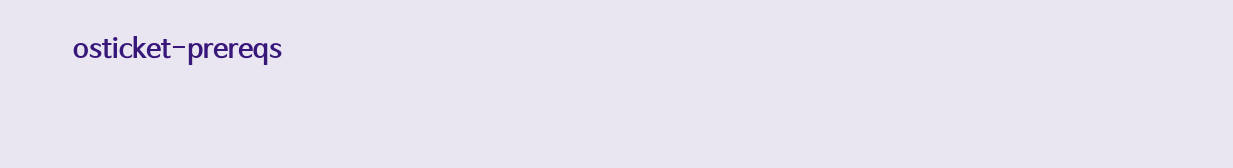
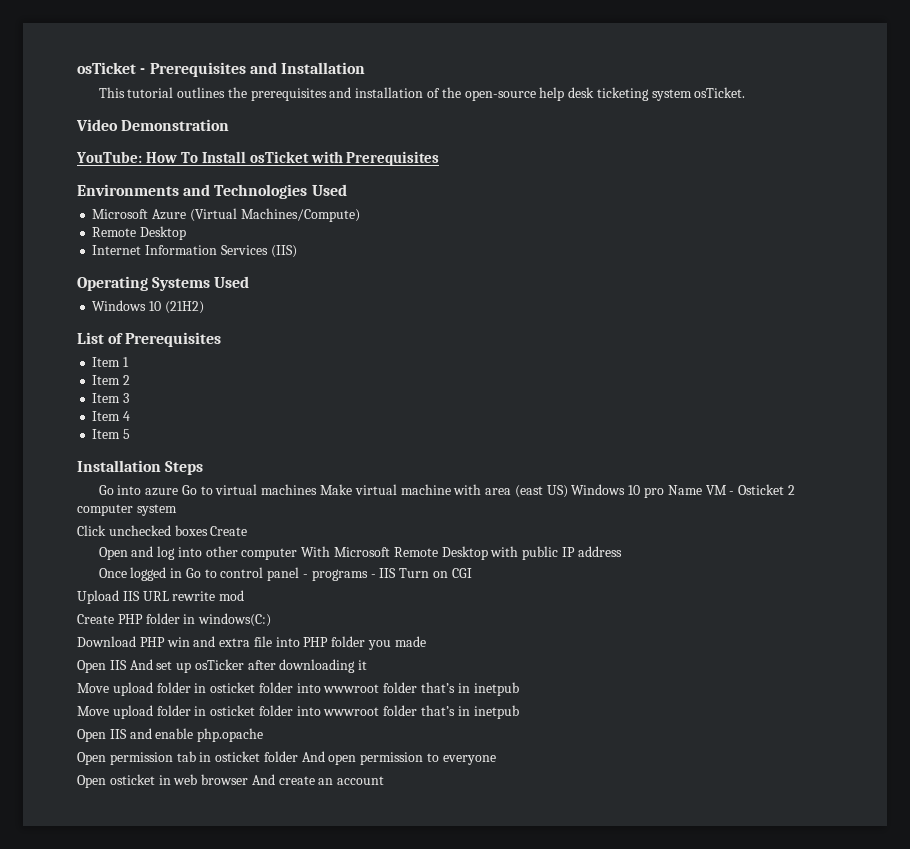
[73,36,282,65] osticket-prereqs -> [77,62,366,77] [98,87,746,101] [76,119,230,131] [76,151,440,166] [77,184,347,199] [92,208,360,222] [92,226,187,240] [92,245,297,258] [77,276,250,291] [92,300,204,314] [77,332,222,347] [92,357,130,367] [92,375,131,385] [92,393,130,403] [92,411,131,421] [92,429,131,439] [77,460,204,475] [98,484,795,498] [77,504,177,516] [77,525,248,536] [98,546,622,560] [98,567,472,581] [77,590,245,604] [77,613,272,627] [77,636,426,650] [77,659,368,673] [77,682,519,696] [77,705,519,719] [77,728,264,742] [77,751,496,765] [77,774,385,788] osTicket - Prerequisites and Installation // This tutorial outlines the prerequisites and installation of the open-source help desk ticketing system osTicket. // Video Demonstration // YouTube: How To Install osTicket with Prerequisites // Environments and Technologies Used // Microsoft Azure (Virtual Machines/Compute) // Remote Desktop // Internet Information Services (IIS) // Operating Systems Used // Windows 10 (21H2) // List of Prerequisites // Item 1 // Item 2 // Item 3 // Item 4 // Item 5 // Installation Steps // Go into azure Go to virtual machines Make virtual machine with area (east US) Windows 10 pro Name VM - Osticket 2 computer system // Click unchecked boxes Create // Open and log into other computer With Microsoft Remote Desktop with public IP address // Once logged in Go to control panel - programs - IIS Turn on CGI // Upload IIS URL rewrite mod // Create PHP folder in windows(C:) // Download PHP win and extra file into PHP folder you made // Open IIS And set up osTicker after downloading it // Move upload folder in osticket folder into wwwroot folder that’s in inetpub // Move upload folder in osticket folder into wwwroot folder that’s in inetpub // Open IIS and enable php.opache // Open permission tab in osticket folder And open permission to everyone // Open osticket in web browser And create an account

